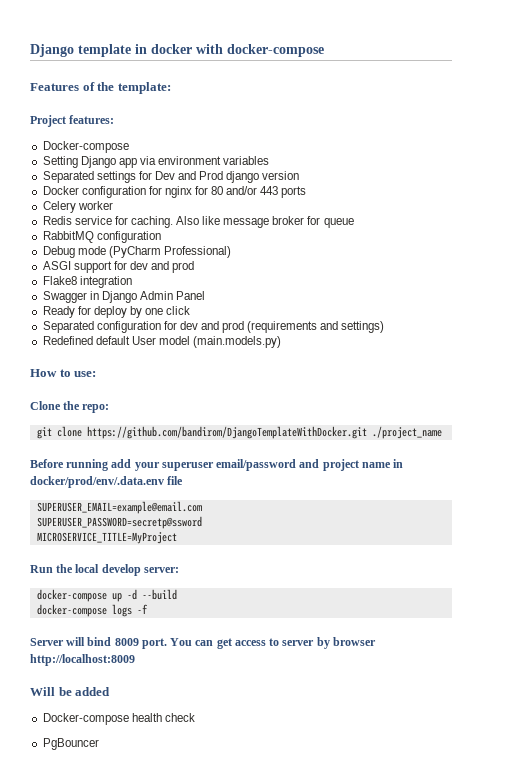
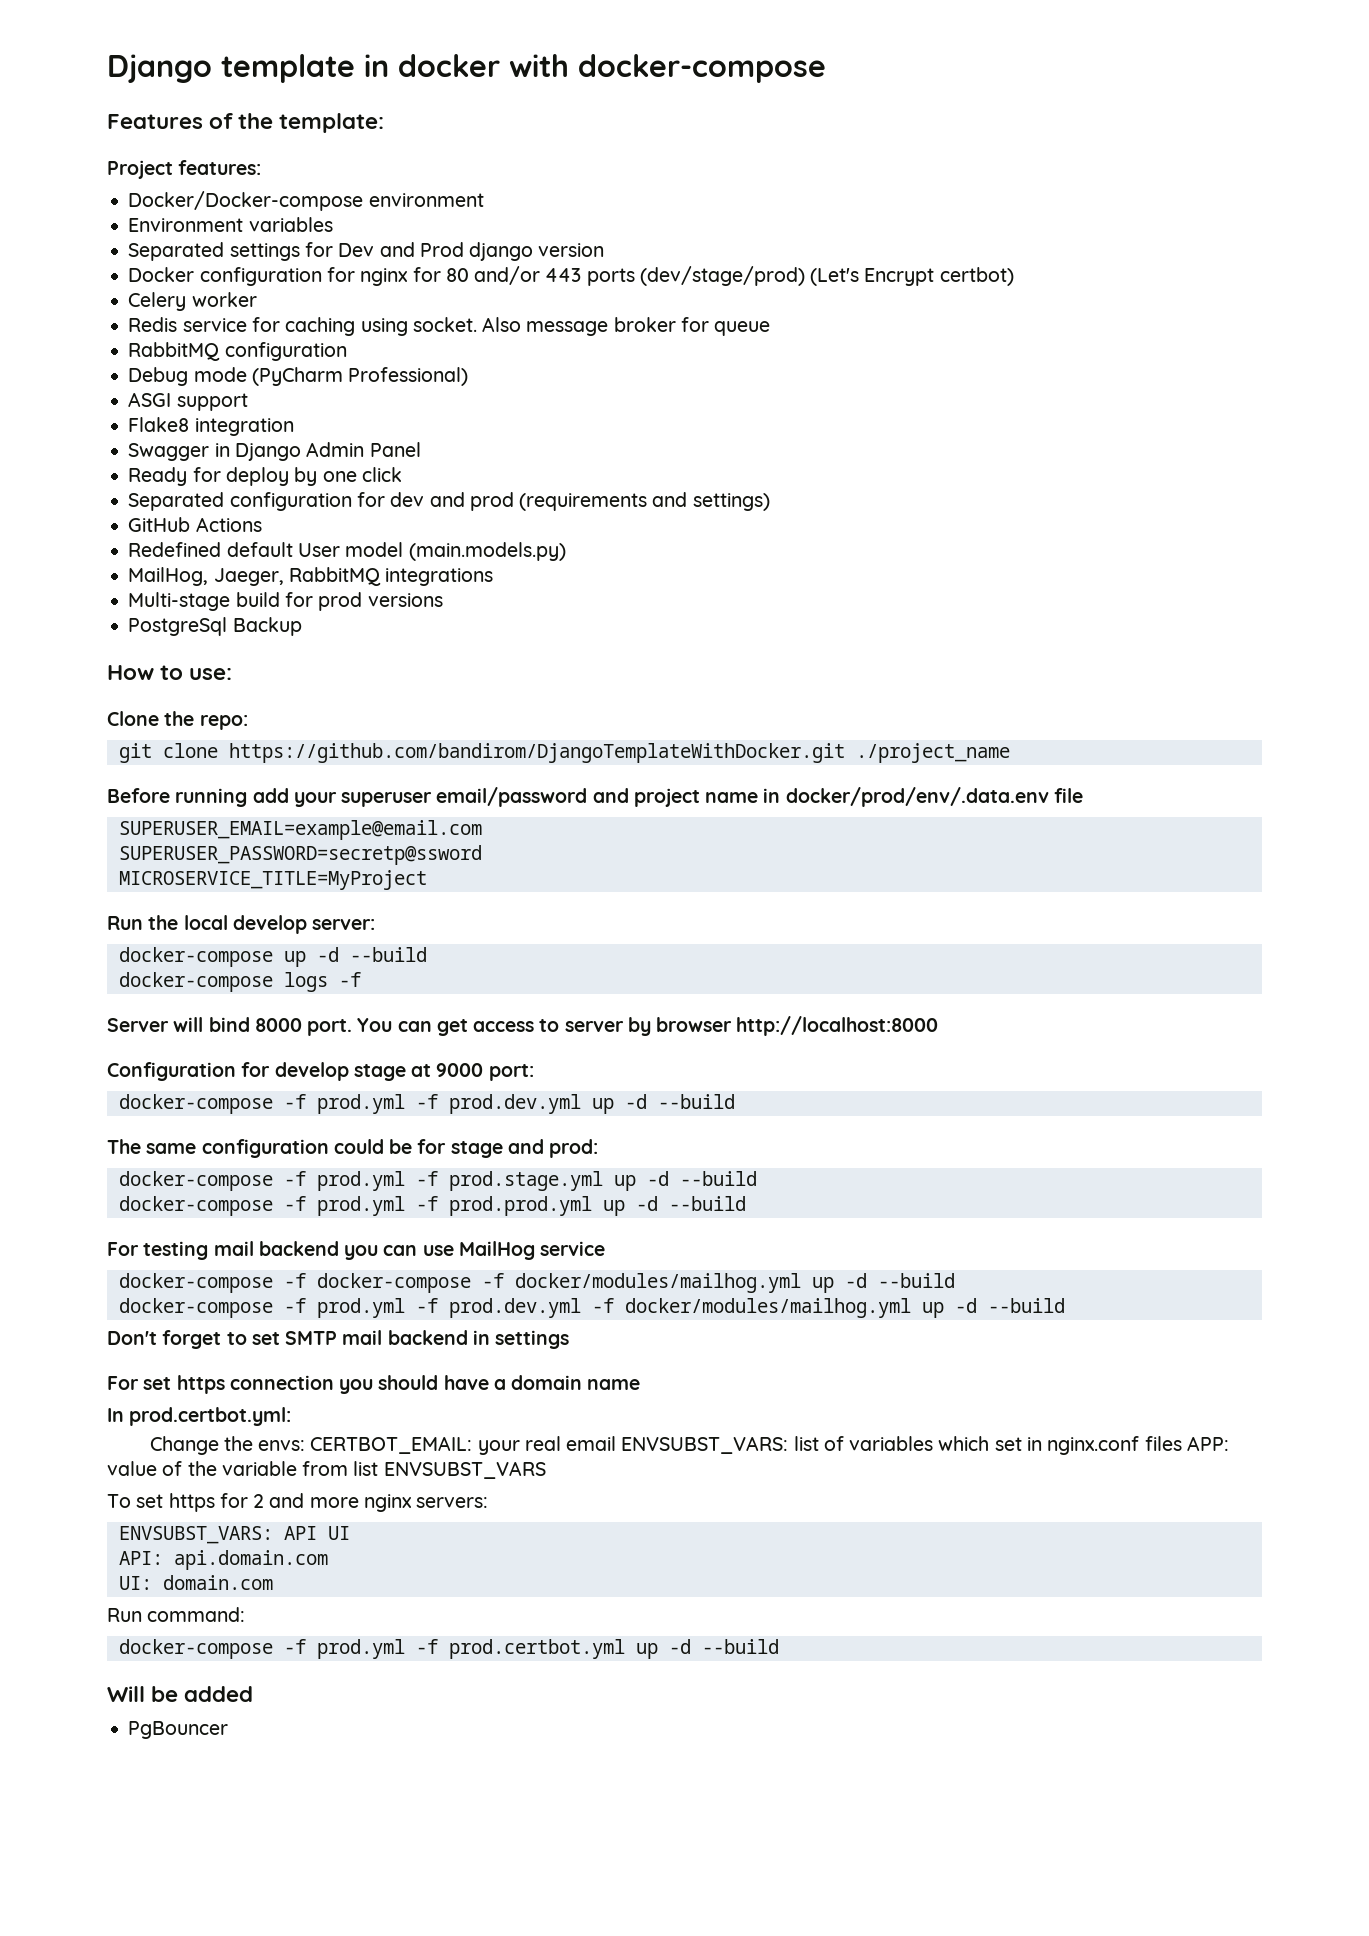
[42,141,129,153] [42,156,222,168] Docker-compose // Setting Django app via environment -> [128,191,484,211] [128,218,244,232] Docker/Docker-compose environment // Environment
(307, 192) none -> [639,266,1014,286] (dev/stage/prod) (Let's Encrypt certbot)
[130,216,221,228] caching. Also like -> [285,317,522,336] caching using socket. Also
[113,261,195,273] for dev and prod -> (248, 402) none
(385, 327) none -> [128,517,262,532] // GitHub Actions
(282, 342) none -> [128,567,494,586] [128,592,443,611] [128,617,302,636] // MailHog, Jaeger, RabbitMQ integrations // Multi-stage build for prod versions // PostgreSql Backup
[114,638,139,646] 8009 -> [254,1018,302,1032] 8000
[30,654,135,666] http://localhost:8009 -> [736,1016,939,1036] [107,1062,534,1081] [118,1094,735,1114] [107,1139,599,1158] [118,1171,757,1191] [118,1196,746,1216] [107,1241,606,1260] [118,1273,955,1293] [118,1298,1065,1318] [107,1330,570,1349] [107,1375,641,1394] [107,1407,292,1426] [149,1436,1229,1455] [107,1461,546,1479] [107,1493,489,1512] [118,1526,350,1544] [118,1550,328,1570] [118,1575,273,1590] [107,1607,246,1622] [118,1639,779,1659] http://localhost:8000 // Configuration for develop stage at 9000 port: // docker-compose -f prod.yml -f prod.dev.yml up -d --build // The same configuration could be for stage and prod: // docker-compose -f prod.yml -f prod.stage.yml up -d --build // docker-compose -f prod.yml -f prod.prod.yml up -d --build // For testing mail backend you can use MailHog service // docker-compose -f docker-compose -f docker/modules/mailhog.yml up -d --build // docker-compose -f prod.yml -f prod.dev.yml -f docker/modules/mailhog.yml up -d --build // Don't forget to set SMTP mail backend in settings // For set https connection you should have a domain name // In prod.certbot.yml: // Change the envs: CERTBOT_EMAIL: your real email ENVSUBST_VARS: list of variables which set in nginx.conf files APP: value of the variable from list ENVSUBST_VARS // To set https for 2 and more nginx servers: // ENVSUBST_VARS: API UI // API: api.domain.com // UI: domain.com // Run command: // docker-compose -f prod.yml -f prod.certbot.yml up -d --build
[42,713,195,725] // Docker-compose health check -> (254, 1694) none

